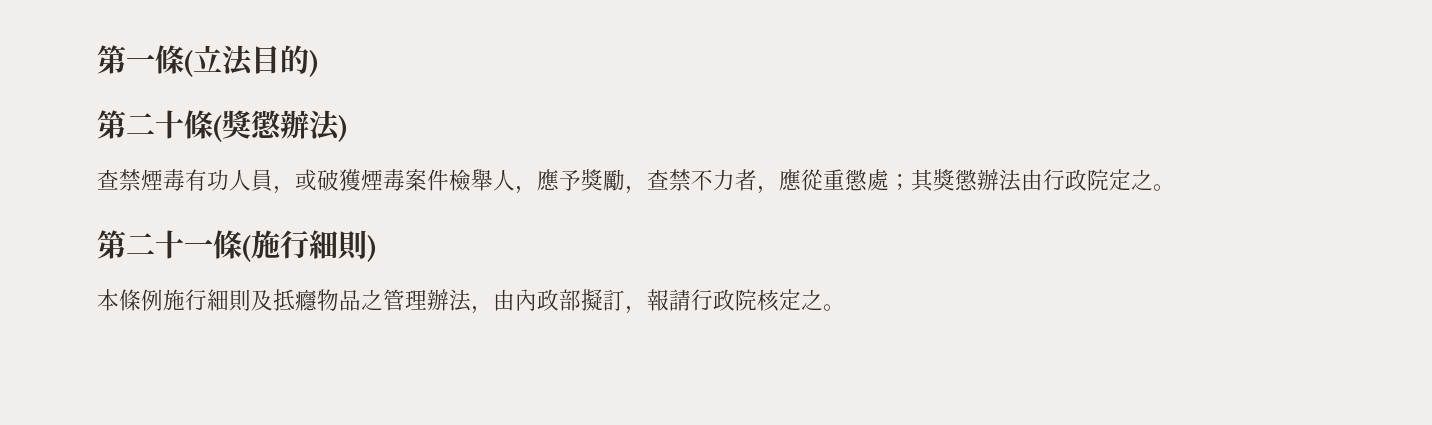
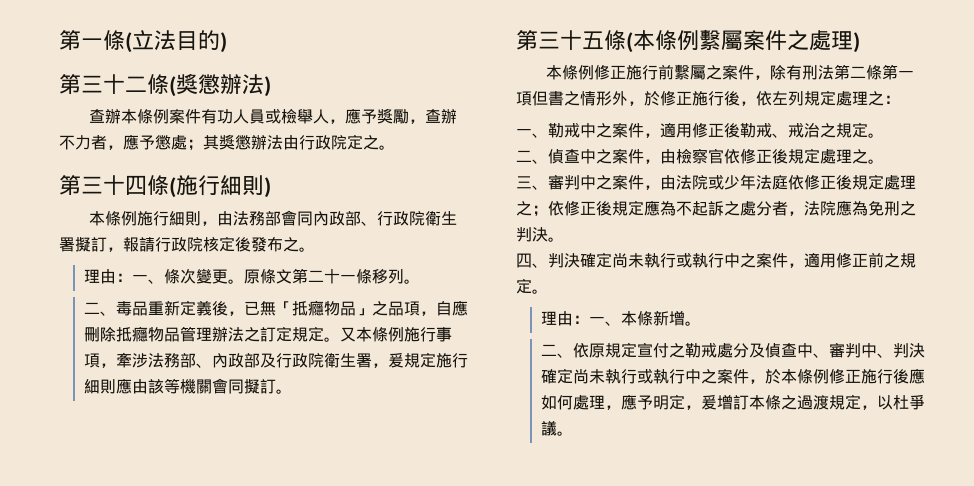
[126,110,184,139] 二十 -> [81,74,147,94] 三十二
[119,169,449,194] 禁煙毒有功人員，或破獲煙毒案件 -> [104,109,281,124] 辦本條例案件有功人員或
[669,169,691,191] 禁 -> [440,109,457,124] 辦
[801,169,845,191] 從重 -> [139,135,155,150] 予
[126,230,213,259] 二十一 -> [81,175,147,195] 三十四
[251,289,581,314] 及抵癮物品之管理辦法，由內政部 -> [200,210,457,226] [59,237,75,252] ，由法務部會同內政部、行政院衛生署
[801,289,845,311] 之。 -> [235,236,315,252] [84,268,421,284] [84,300,469,316] [84,326,453,342] [84,352,469,368] [84,378,293,394] [516,29,860,52] [545,64,914,80] [516,90,900,106] [516,122,884,138] [516,148,884,164] [516,174,916,190] [516,200,916,217] [516,227,564,242] [516,252,916,268] [516,278,548,294] [541,310,702,326] [541,342,926,358] [541,368,926,384] [541,394,926,410] [541,421,574,436] 後發布之。 // 理由：一、條次變更。原條文第二十一條移列。 // 二、毒品重新定義後，已無「抵癮物品」之品項，自應刪除抵癮物品管理辦法之訂定規定。又本條例施行事項，牽涉法務部、內政部及行政院衛生署，爰規定施行細則應由該等機關會同擬訂。 // 第三十五條(本條例繫屬案件之處理) // 本條例修正施行前繫屬之案件，除有刑法第二條第一項但書之情形外，於修正施行後，依左列規定處理之： // 一、勒戒中之案件，適用修正後勒戒、戒治之規定。 // 二、偵查中之案件，由檢察官依修正後規定處理之。 // 三、審判中之案件，由法院或少年法庭依修正後規定處理之；依修正後規定應為不起訴之處分者，法院應為免刑之判決。 // 四、判決確定尚未執行或執行中之案件，適用修正前之規定。 // 理由：一、本條新增。 // 二、依原規定宣付之勒戒處分及偵查中、審判中、判決確定尚未執行或執行中之案件，於本條例修正施行後應如何處理，應予明定，爰增訂本條之過渡規定，以杜爭議。

